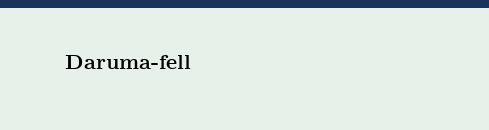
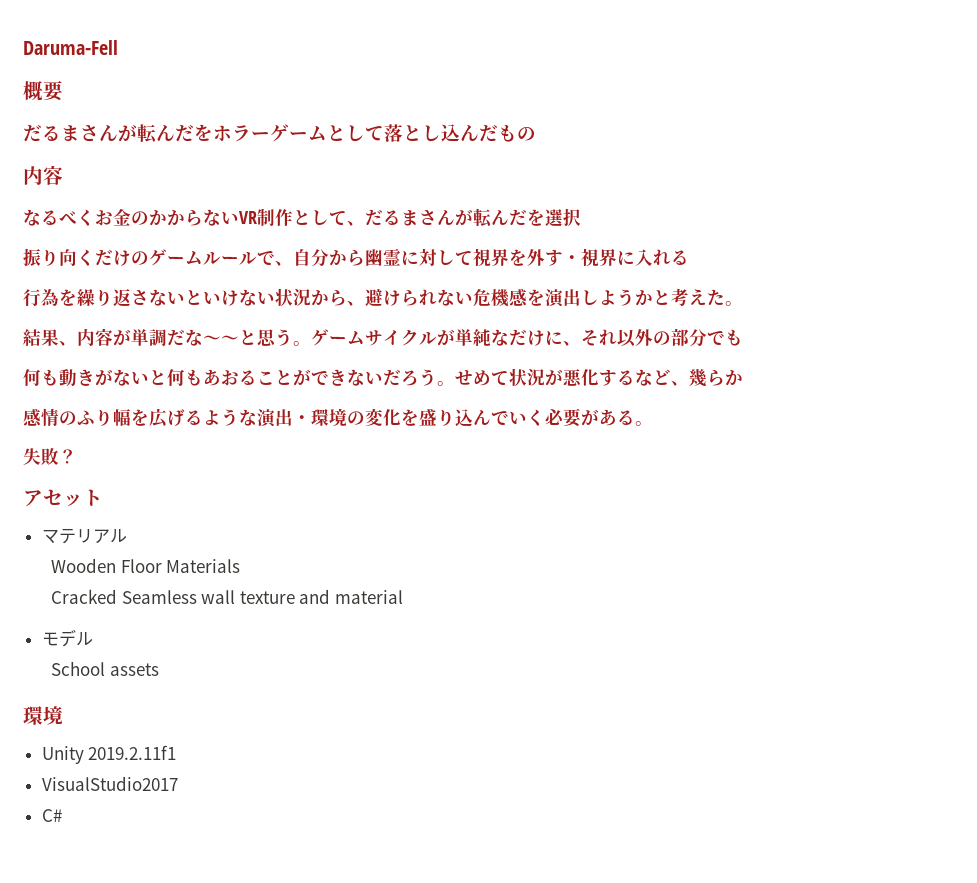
[65,55,191,69] Daruma-fell -> [23,40,118,55] [23,81,63,101] [23,124,536,144] [23,165,63,185] [23,208,581,228] [23,248,689,267] [23,288,743,308] [23,328,743,347] [23,368,743,387] [23,408,653,428] [23,448,77,465] [23,489,103,507] [41,528,127,544] [50,558,241,573] [50,589,403,604] [41,629,93,647] [50,661,159,676] [23,706,63,725] [41,745,177,764] [41,776,178,791] [41,809,62,822] Daruma-Fell // 概要 // だるまさんが転んだをホラーゲームとして落とし込んだもの // 内容 // なるべくお金のかからないVR制作として、だるまさんが転んだを選択 // 振り向くだけのゲームルールで、自分から幽霊に対して視界を外す・視界に入れる // 行為を繰り返さないといけない状況から、避けられない危機感を演出しようかと考えた。 // 結果、内容が単調だな～～と思う。ゲームサイクルが単純なだけに、それ以外の部分でも // 何も動きがないと何もあおることができないだろう。せめて状況が悪化するなど、幾らか // 感情のふり幅を広げるような演出・環境の変化を盛り込んでいく必要がある。 // 失敗？ // アセット // マテリアル // Wooden Floor Materials // Cracked Seamless wall texture and material // モデル // School assets // 環境 // Unity 2019.2.11f1 // VisualStudio2017 // C#

